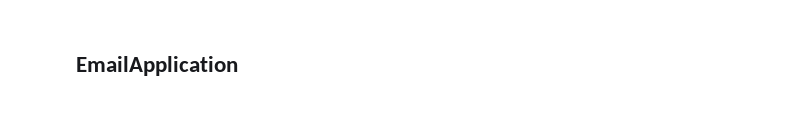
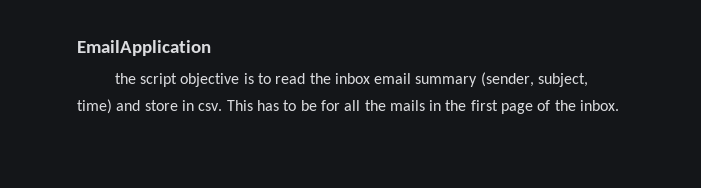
(238, 66) none -> [114,72,589,87] [77,99,620,114] // the script objective is to read the inbox email summary (sender, subject, time) and store in csv. This has to be for all the mails in the first page of the inbox.

